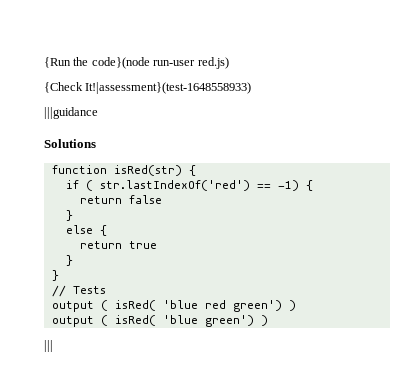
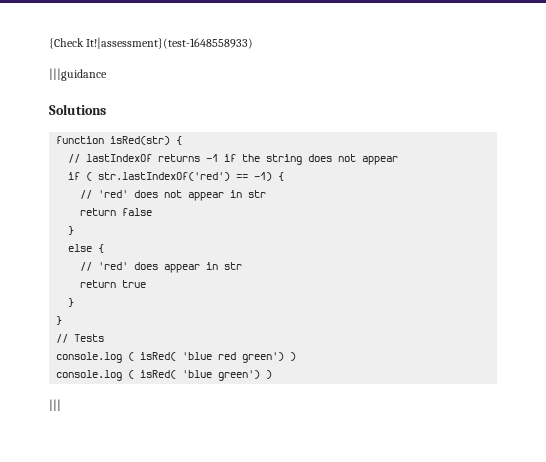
[44,57,229,69] {Run the code}(node run-user red.js) // -> (49, 43) none
(196, 170) none -> [68,154,399,165] // // lastIndexOf returns -1 if the string does not appear
(313, 185) none -> [80,190,267,201] // // 'red' does not appear in str
(107, 230) none -> [80,262,243,273] // // 'red' does appear in str
[51,301,94,312] output -> [56,352,123,363] console.log
[51,316,94,327] output -> [56,370,123,381] console.log

